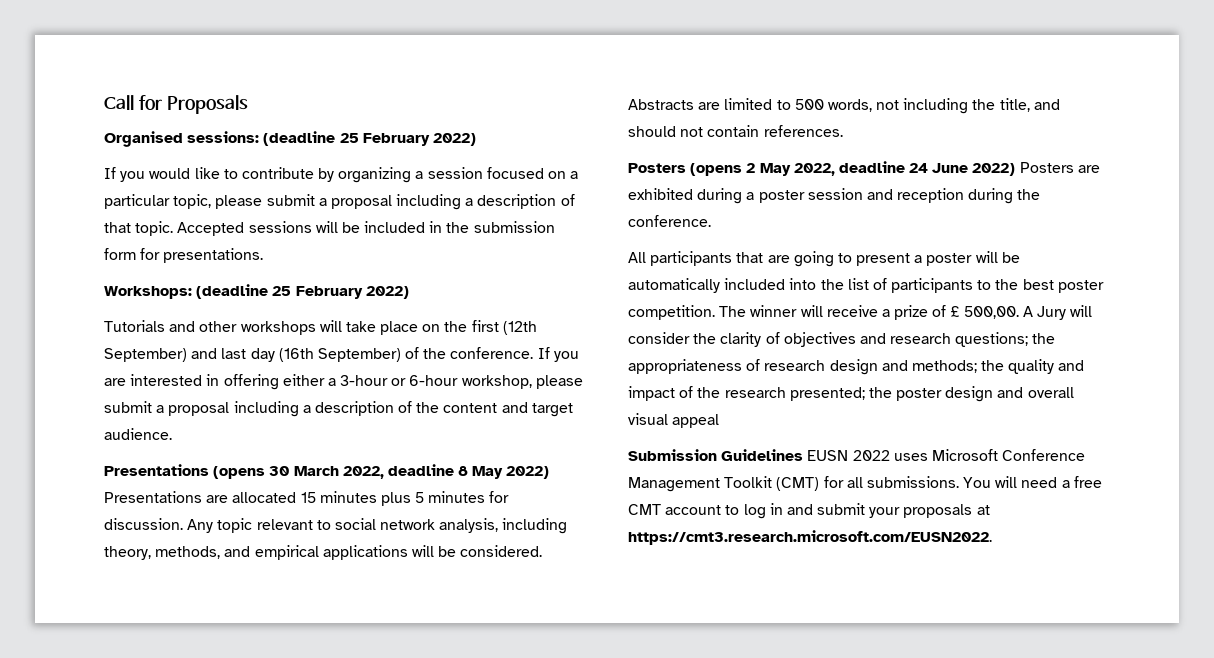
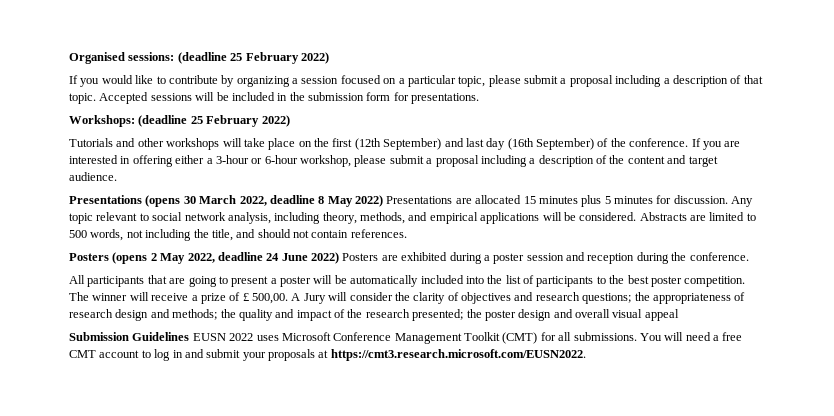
[104,95,248,114] Call for Proposals // -> (69, 58) none

